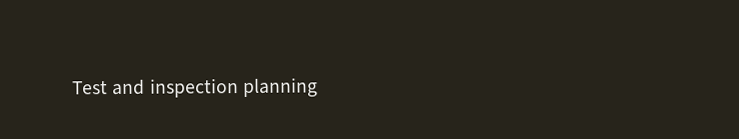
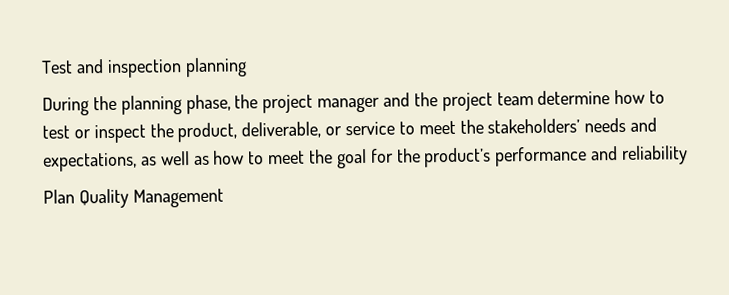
(318, 88) none -> [42,89,666,116] [42,117,658,144] [43,145,689,172] [43,188,224,209] // During the planning phase, the project manager and the project team determine how to test or inspect the product, deliverable, or service to meet the stakeholders’ needs and expectations, as well as how to meet the goal for the product’s performance and reliability // Plan Quality Management

